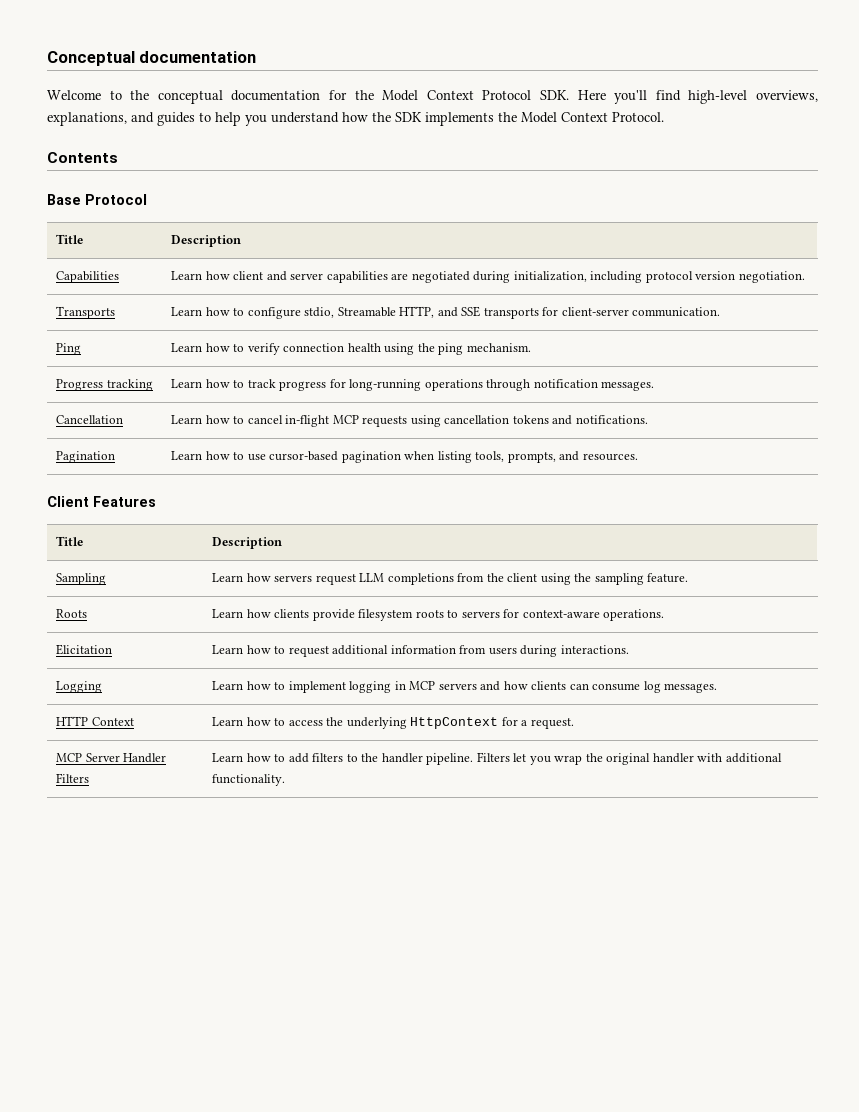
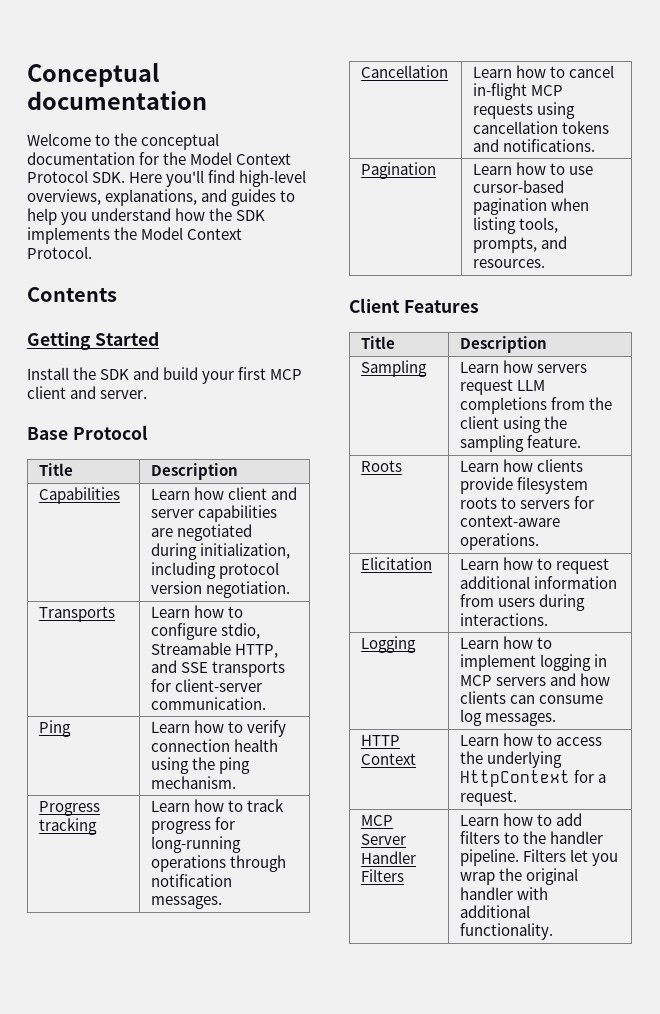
(118, 157) none -> [27,332,159,350] [27,367,303,384] [27,386,148,399] // Getting Started // Install the SDK and build your first MCP client and server.

